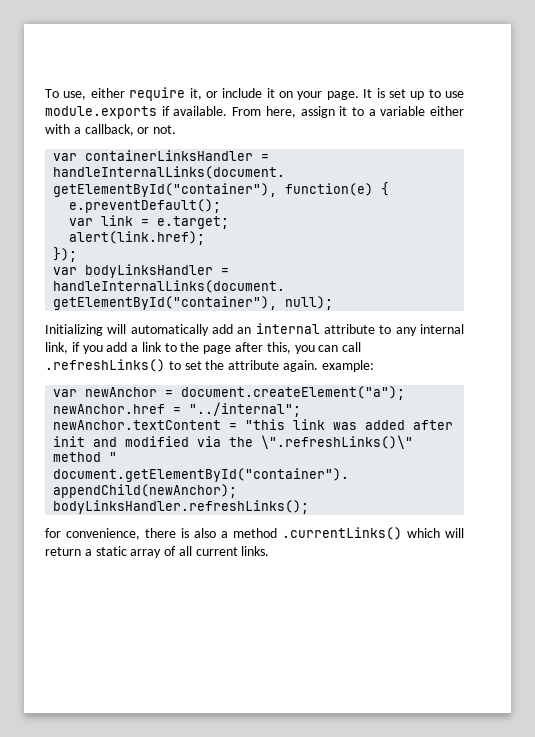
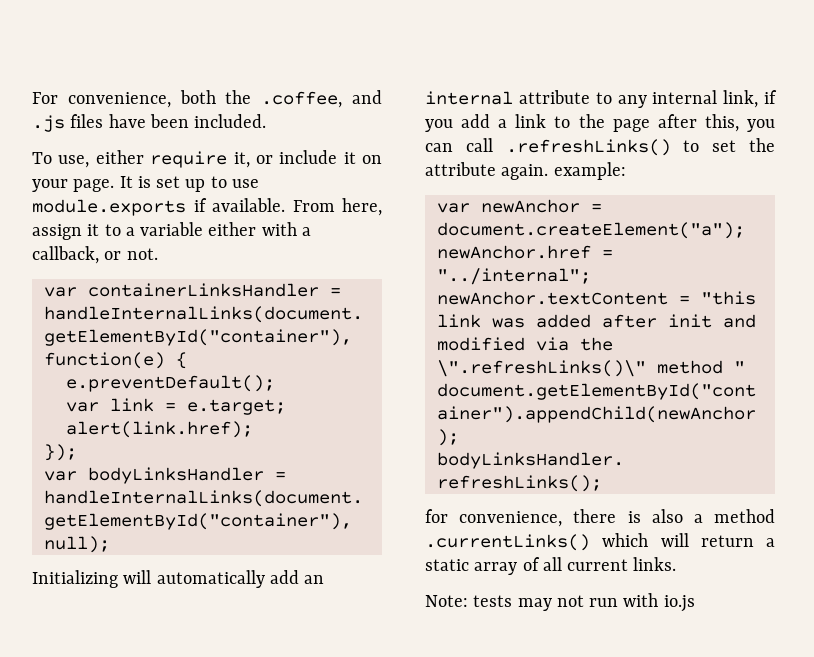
(45, 93) none -> [32,90,383,108] [32,114,267,132] For convenience, both the .coffee, and .js files have been included. //
(270, 551) none -> [425,593,695,612] // Note: tests may not run with io.js

